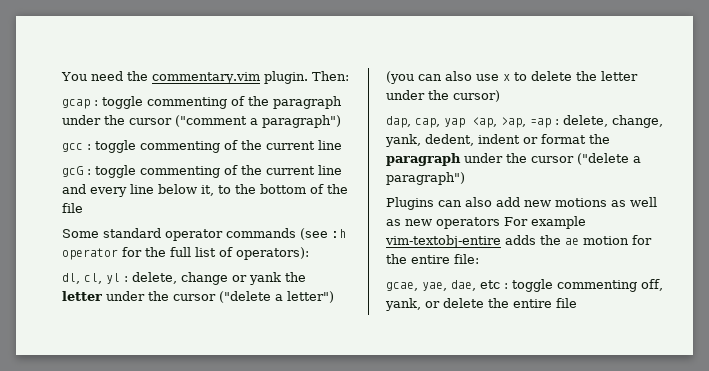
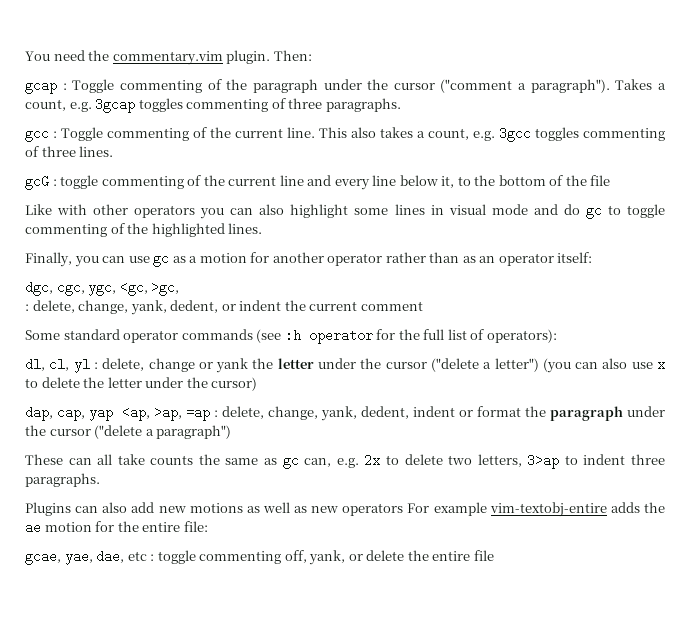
[102,96,143,109] toggle -> [72,79,115,93] Toggle
[262,115,341,128] paragraph") -> [530,79,667,93] [25,98,401,113] paragraph"). Takes a count, e.g. 3gcap toggles commenting of three paragraphs.
[95,140,342,153] toggle commenting of the current line -> [61,127,665,142] [25,146,114,157] Toggle commenting of the current line. This also takes a count, e.g. 3gcc toggles commenting of three lines.
(83, 208) none -> [25,204,665,219] [25,223,263,237] [25,252,593,267] [25,281,180,296] [25,300,423,315] // Like with other operators you can also highlight some lines in visual mode and do gc to toggle commenting of the highlighted lines. // Finally, you can use gc as a motion for another operator rather than as an operator itself: // dgc, cgc, ygc, <gc, >gc, // : delete, change, yank, dedent, or indent the current comment
(465, 178) none -> [25,454,665,469] [25,473,100,487] // These can all take counts the same as gc can, e.g. 2x to delete two letters, 3>ap to indent three paragraphs.

